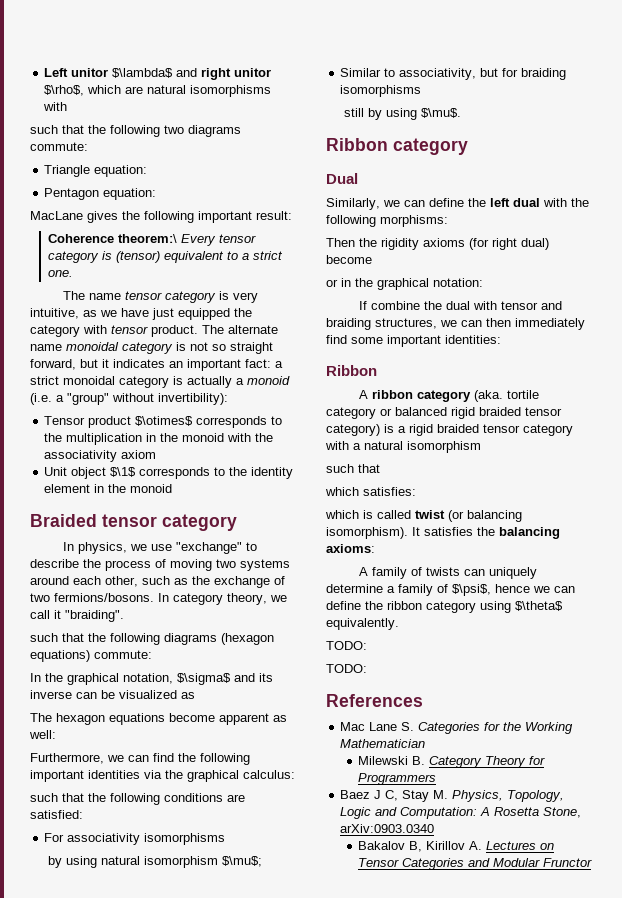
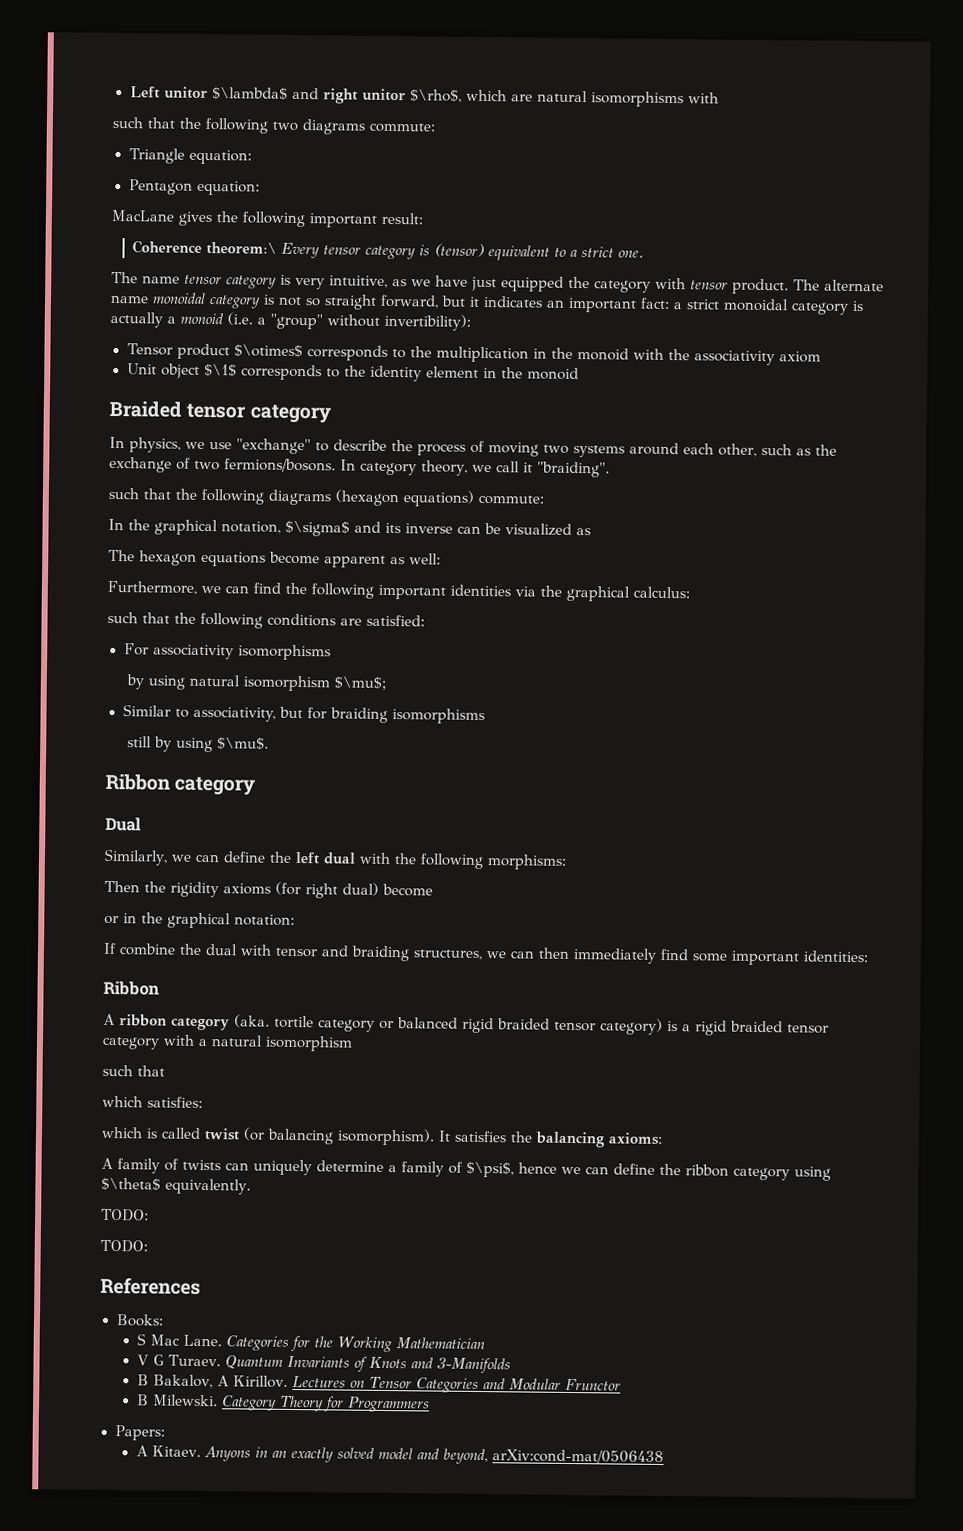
[340,722,415,731] Mac Lane S. -> [115,1314,164,1327] [136,1333,222,1347] Books: // S Mac Lane.
[358,756,546,768] [358,773,437,785] [340,790,565,802] [340,807,582,819] [340,824,435,833] [358,841,483,852] Milewski B. Category Theory for Programmers // Baez J C, Stay M. Physics, Topology, Logic and Computation: A Rosetta Stone, arXiv:0903.0340 // Bakalov B, Kirillov A. -> [136,1354,511,1374] [136,1374,288,1389] V G Turaev. Quantum Invariants of Knots and 3-Manifolds // B Bakalov, A Kirillov.
(593, 862) none -> [136,1394,430,1413] [114,1425,165,1441] [135,1445,664,1465] // B Milewski. Category Theory for Programmers // Papers: // A Kitaev. Anyons in an exactly solved model and beyond, arXiv:cond-mat/0506438

